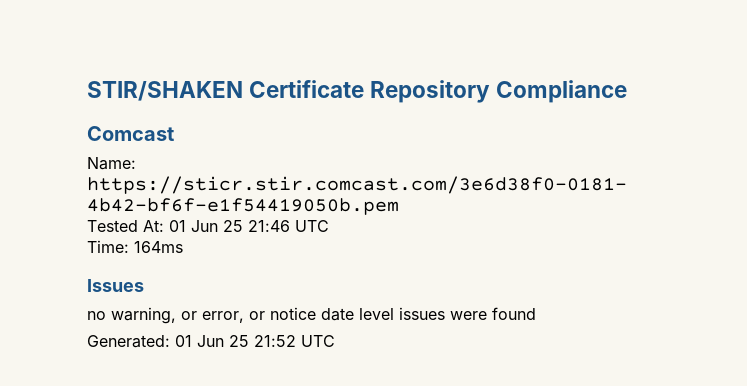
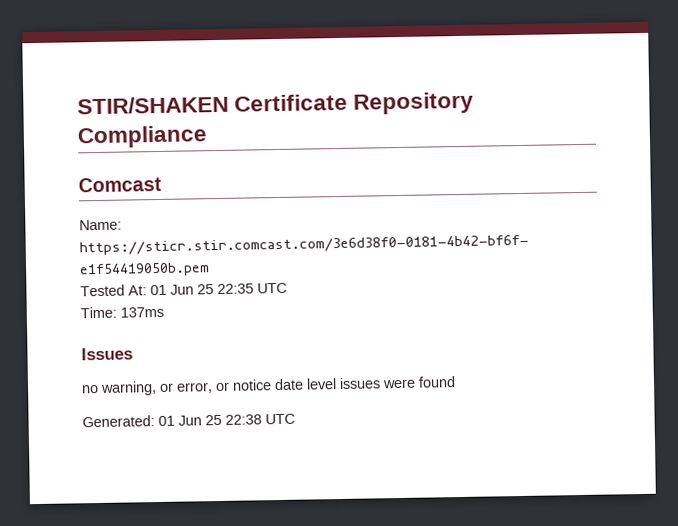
[248,220,290,232] 21:46 -> [217,283,254,295] 22:35
[134,241,183,253] 164ms -> [120,306,164,318] 137ms
[254,335,296,347] 21:52 -> [225,414,262,425] 22:38

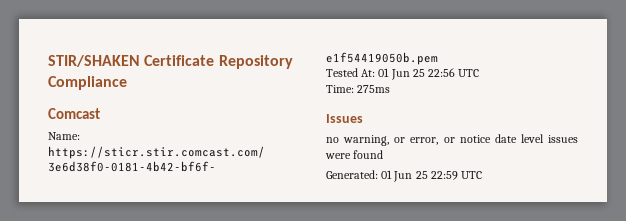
[217,283,254,295] 22:35 -> [428,68,456,77] 22:56
[120,306,164,318] 137ms -> [357,85,391,93] 275ms
[225,414,262,425] 22:38 -> [430,171,458,180] 22:59

